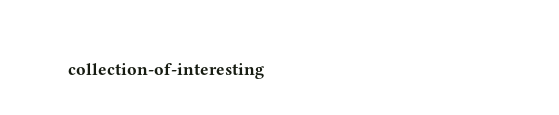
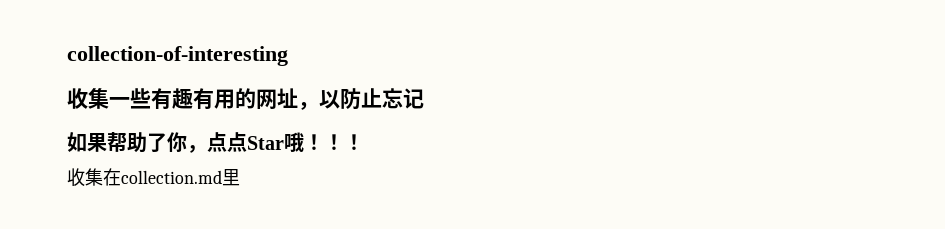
(264, 71) none -> [67,88,424,110] [67,132,364,153] [67,168,240,187] // 收集一些有趣有用的网址，以防止忘记 // 如果帮助了你，点点Star哦！！！ // 收集在collection.md里

